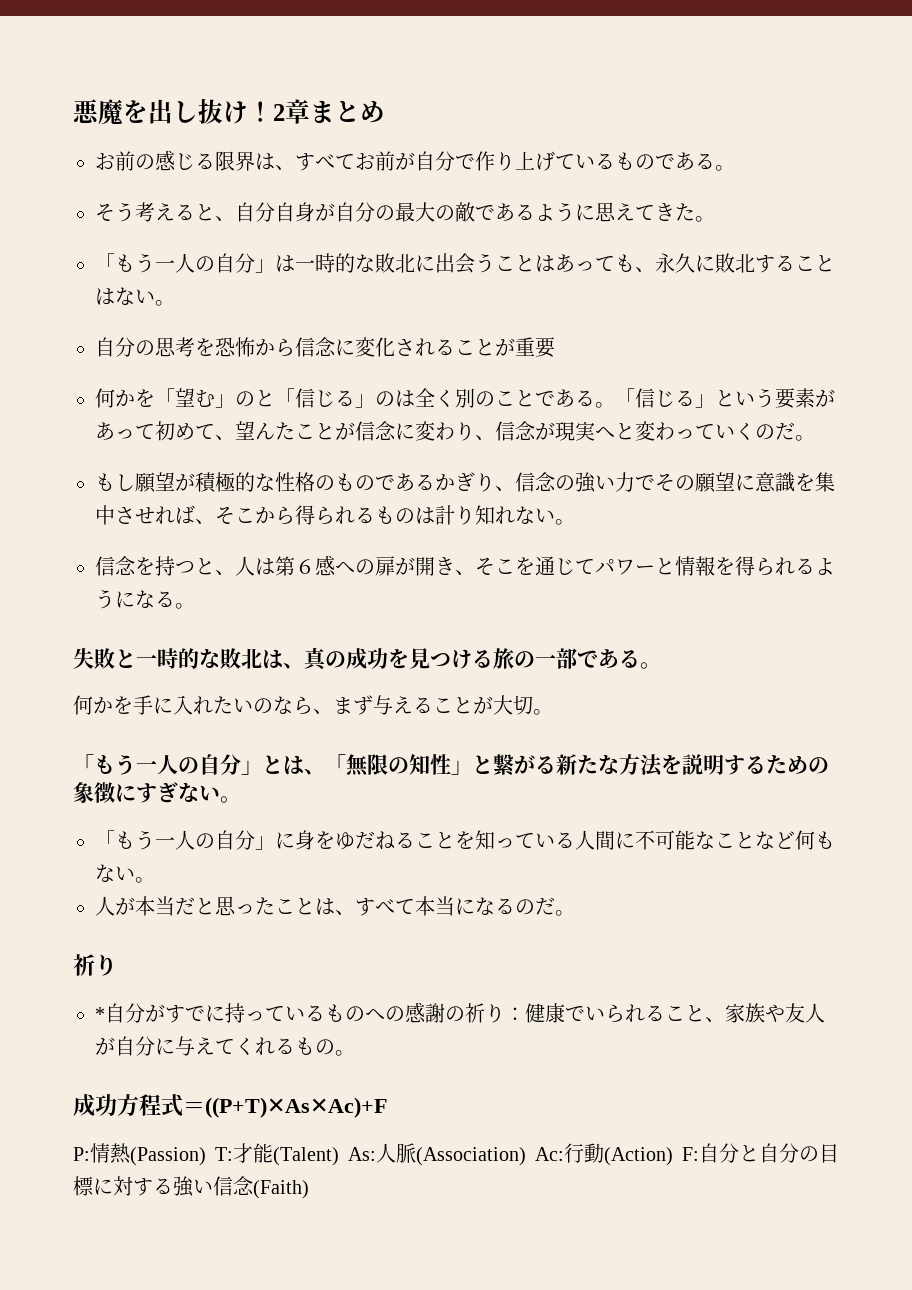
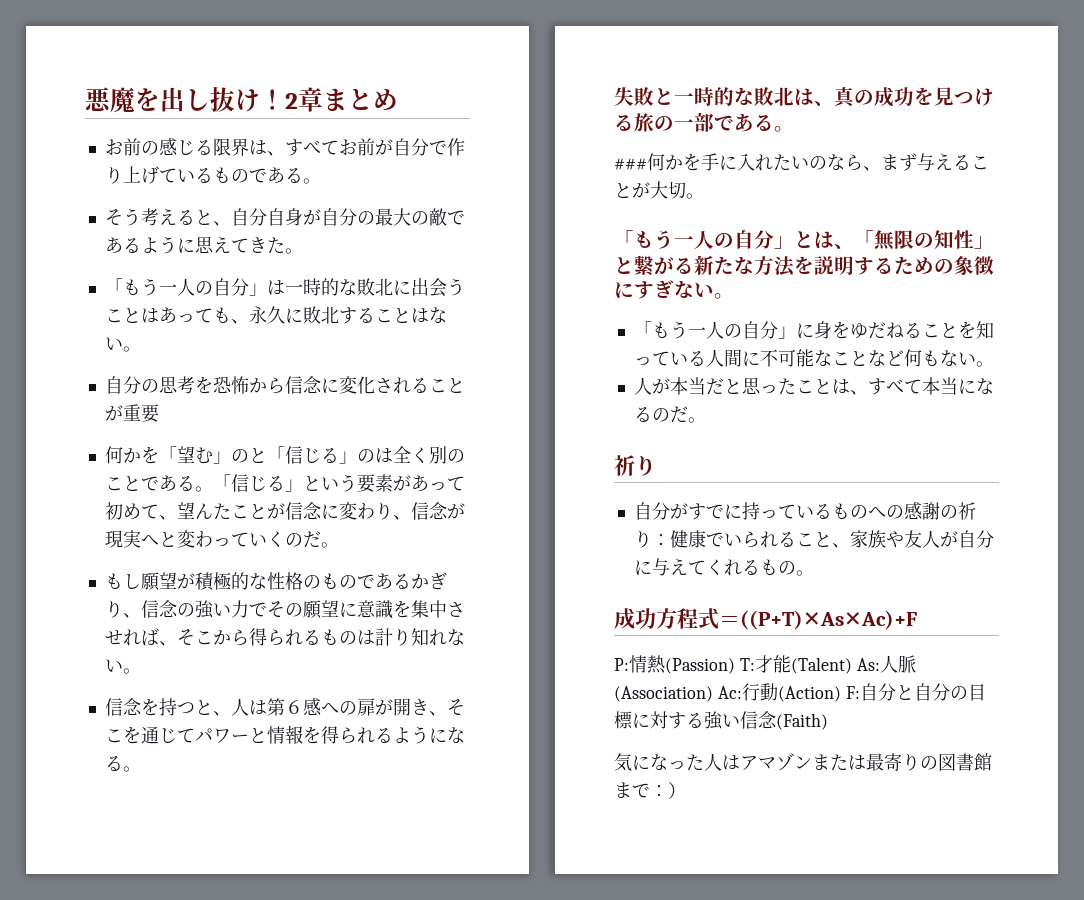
(661, 665) none -> [614,158,647,170] ###
[95,1007,105,1021] * -> (656, 465) none
(309, 1189) none -> [614,753,992,771] [614,782,686,799] // 気になった人はアマゾンまたは最寄りの図書館まで：）

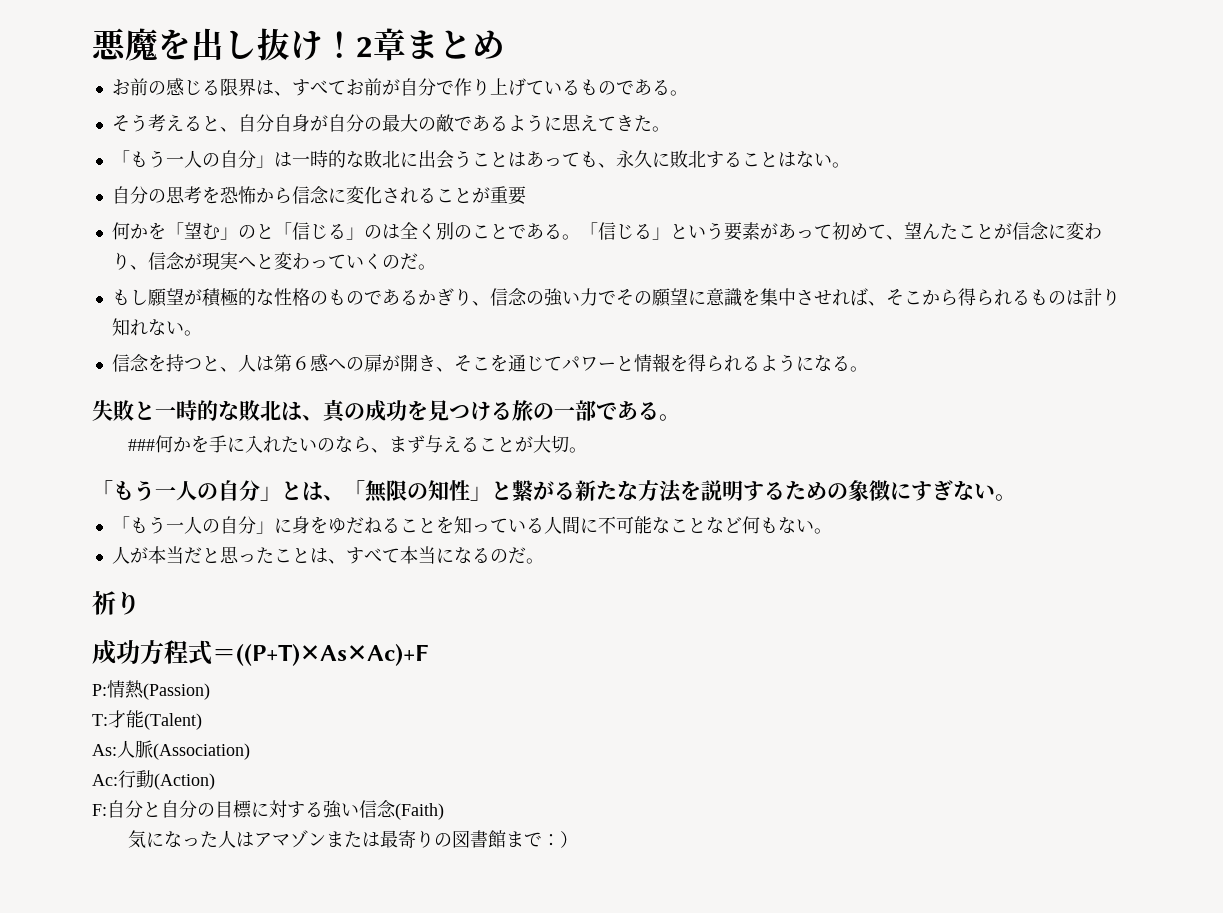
[633,502,976,520] [633,530,994,548] [633,558,814,576] // 自分がすでに持っているものへの感謝の祈り：健康でいられること、家族や友人が自分に与えてくれるもの。 -> (140, 603) none
(735, 666) none -> (210, 691) //
(852, 665) none -> (202, 721) //
(713, 694) none -> (250, 751) //
(841, 694) none -> (215, 781) //

